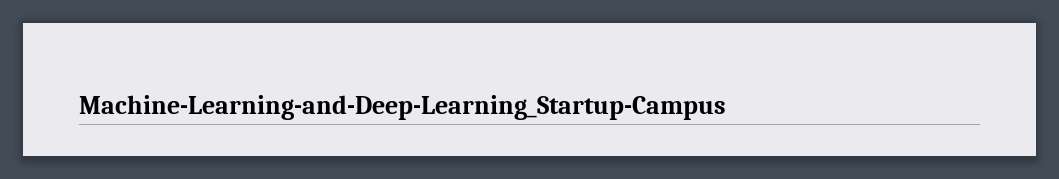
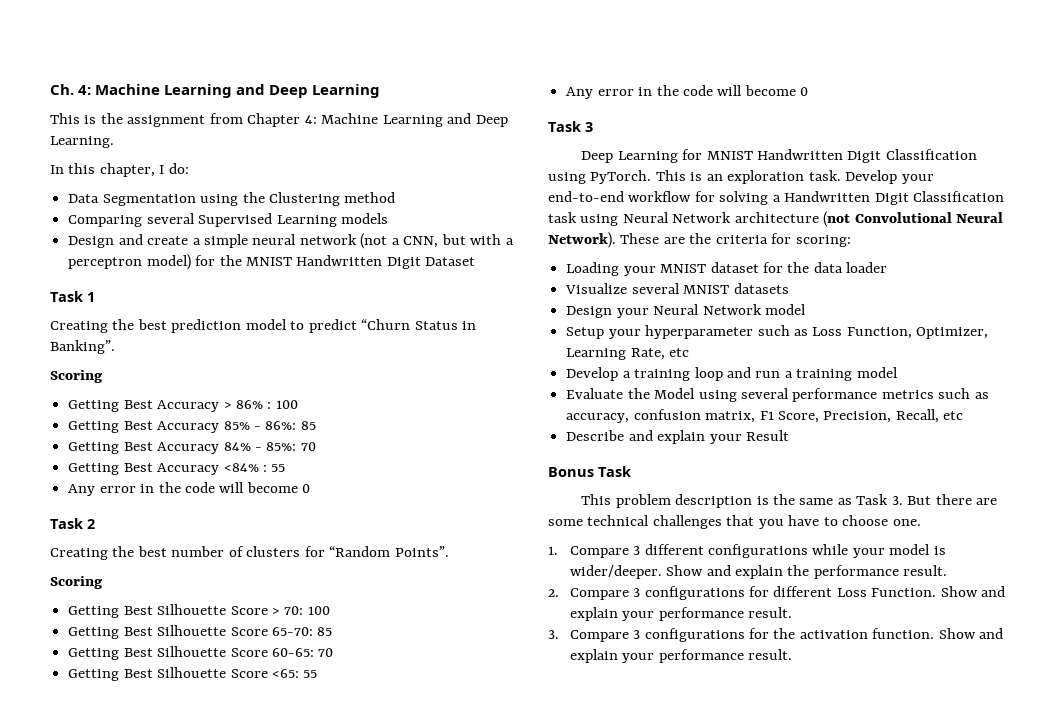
[79,95,726,120] Machine-Learning-and-Deep-Learning_Startup-Campus -> [50,84,381,98] [50,113,508,127] [50,136,114,148] [50,163,189,177] [68,192,396,206] [68,213,388,227] [68,233,514,249] [68,254,476,270] [50,291,95,302] [50,319,477,333] [50,340,115,354] [50,370,103,383] [68,400,298,412] [68,421,316,433] [68,442,316,454] [68,463,286,475] [68,482,311,496] [50,518,95,529] [50,546,449,560] [50,576,103,589] [68,604,330,618] [68,625,333,639] [68,646,334,660] [68,667,318,681] [566,85,809,99] [548,121,593,132] [581,149,977,163] [548,170,934,184] [548,191,1005,205] [548,211,1004,227] [548,232,851,248] [566,262,888,276] [565,283,789,294] [566,304,806,318] [566,325,989,339] [566,348,690,360] [566,367,898,381] [566,388,989,402] [566,409,964,423] [566,430,789,444] [548,466,631,477] [581,494,998,508] [548,515,921,529] [548,544,946,558] [569,565,948,579] [548,586,1006,600] [569,607,792,621] [548,628,1004,642] [569,649,792,663] Ch. 4: Machine Learning and Deep Learning // This is the assignment from Chapter 4: Machine Learning and Deep Learning. // In this chapter, I do: // Data Segmentation using the Clustering method // Comparing several Supervised Learning models // Design and create a simple neural network (not a CNN, but with a perceptron model) for the MNIST Handwritten Digit Dataset // Task 1 // Creating the best prediction model to predict “Churn Status in Banking”. // Scoring // Getting Best Accuracy > 86% : 100 // Getting Best Accuracy 85% - 86%: 85 // Getting Best Accuracy 84% - 85%: 70 // Getting Best Accuracy <84% : 55 // Any error in the code will become 0 // Task 2 // Creating the best number of clusters for “Random Points”. // Scoring // Getting Best Silhouette Score > 70: 100 // Getting Best Silhouette Score 65-70: 85 // Getting Best Silhouette Score 60-65: 70 // Getting Best Silhouette Score <65: 55 // Any error in the code will become 0 // Task 3 // Deep Learning for MNIST Handwritten Digit Classification using PyTorch. This is an exploration task. Develop your end-to-end workflow for solving a Handwritten Digit Classification task using Neural Network architecture (not Convolutional Neural Network). These are the criteria for scoring: // Loading your MNIST dataset for the data loader // Visualize several MNIST datasets // Design your Neural Network model // Setup your hyperparameter such as Loss Function, Optimizer, Learning Rate, etc // Develop a training loop and run a training model // Evaluate the Model using several performance metrics such as accuracy, confusion matrix, F1 Score, Precision, Recall, etc // Describe and explain your Result // Bonus Task // This problem description is the same as Task 3. But there are some technical challenges that you have to choose one. // 1. Compare 3 different configurations while your model is wider/deeper. Show and explain the performance result. // 2. Compare 3 configurations for different Loss Function. Show and explain your performance result. // 3. Compare 3 configurations for the activation function. Show and explain your performance result.

